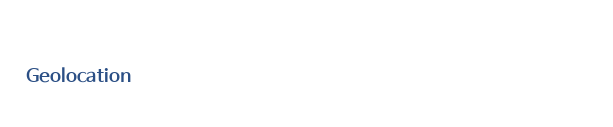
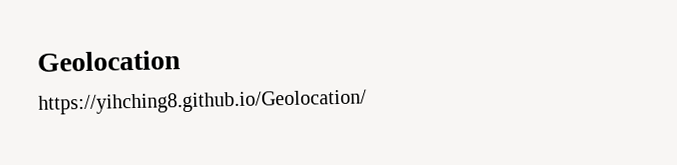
(131, 75) none -> [38,89,367,115] // https://yihching8.github.io/Geolocation/

